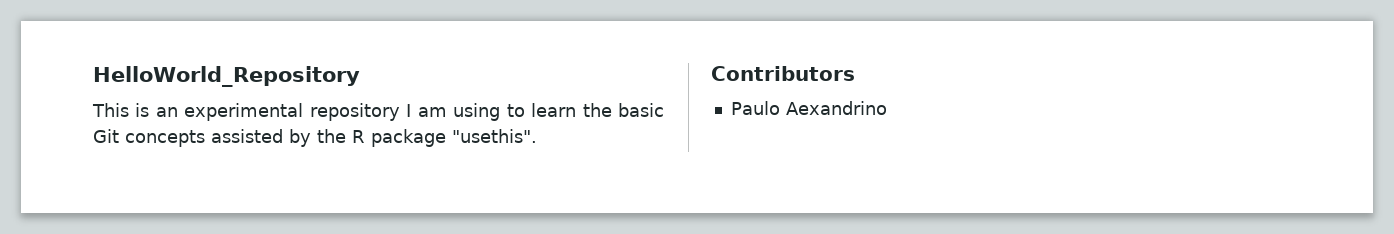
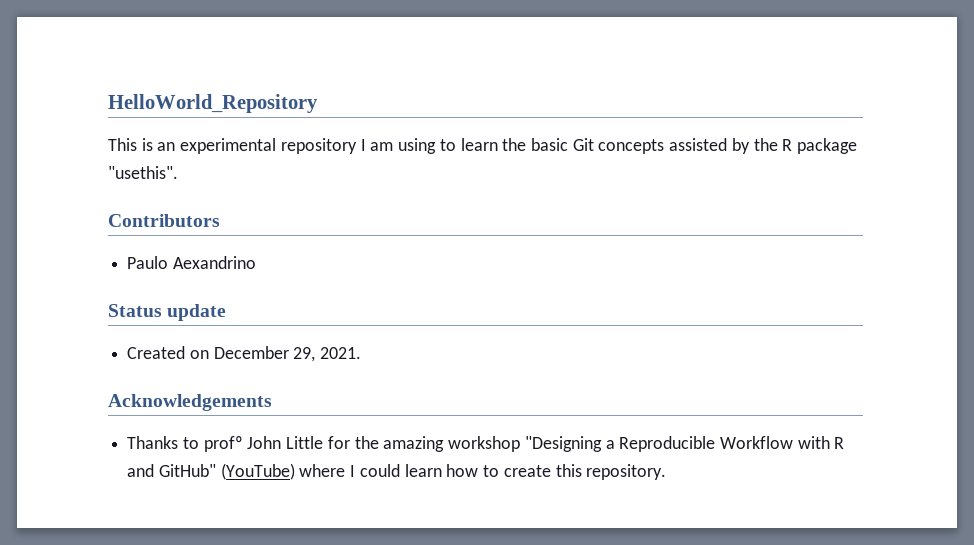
(887, 108) none -> [108,304,227,321] [127,346,362,362] [108,394,272,411] [127,436,845,452] [127,463,667,480] // Status update // Created on December 29, 2021. // Acknowledgements // Thanks to profº John Little for the amazing workshop "Designing a Reproducible Workflow with R and GitHub" (YouTube) where I could learn how to create this repository.

